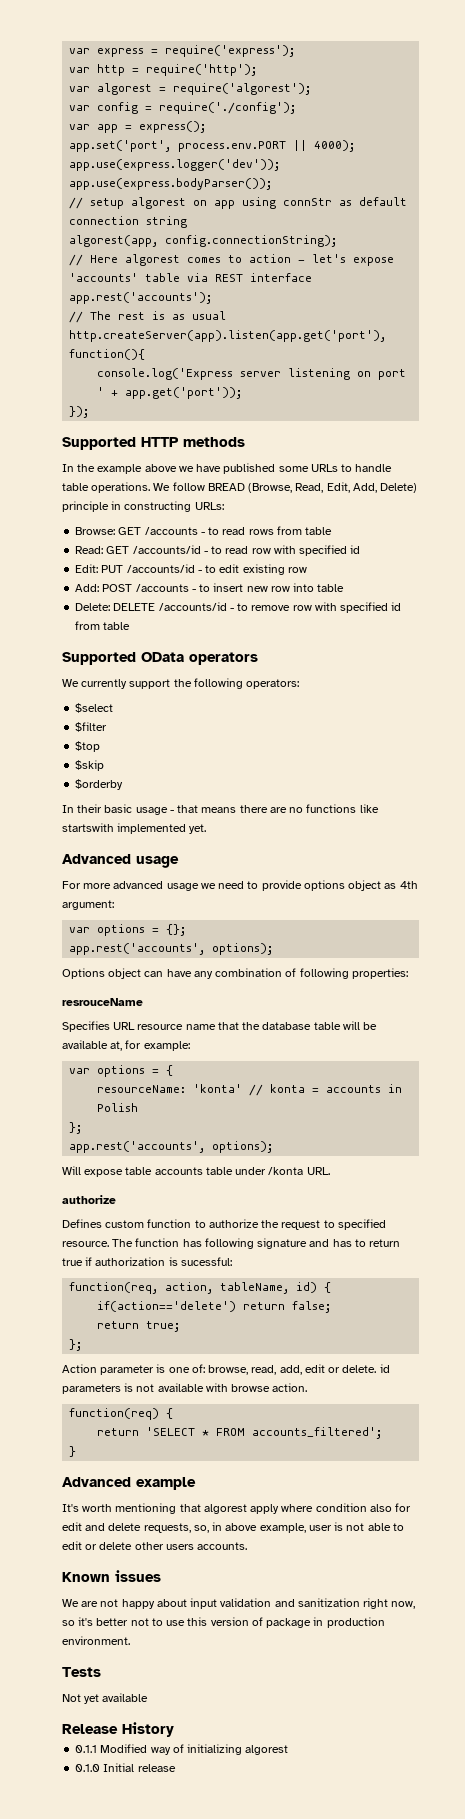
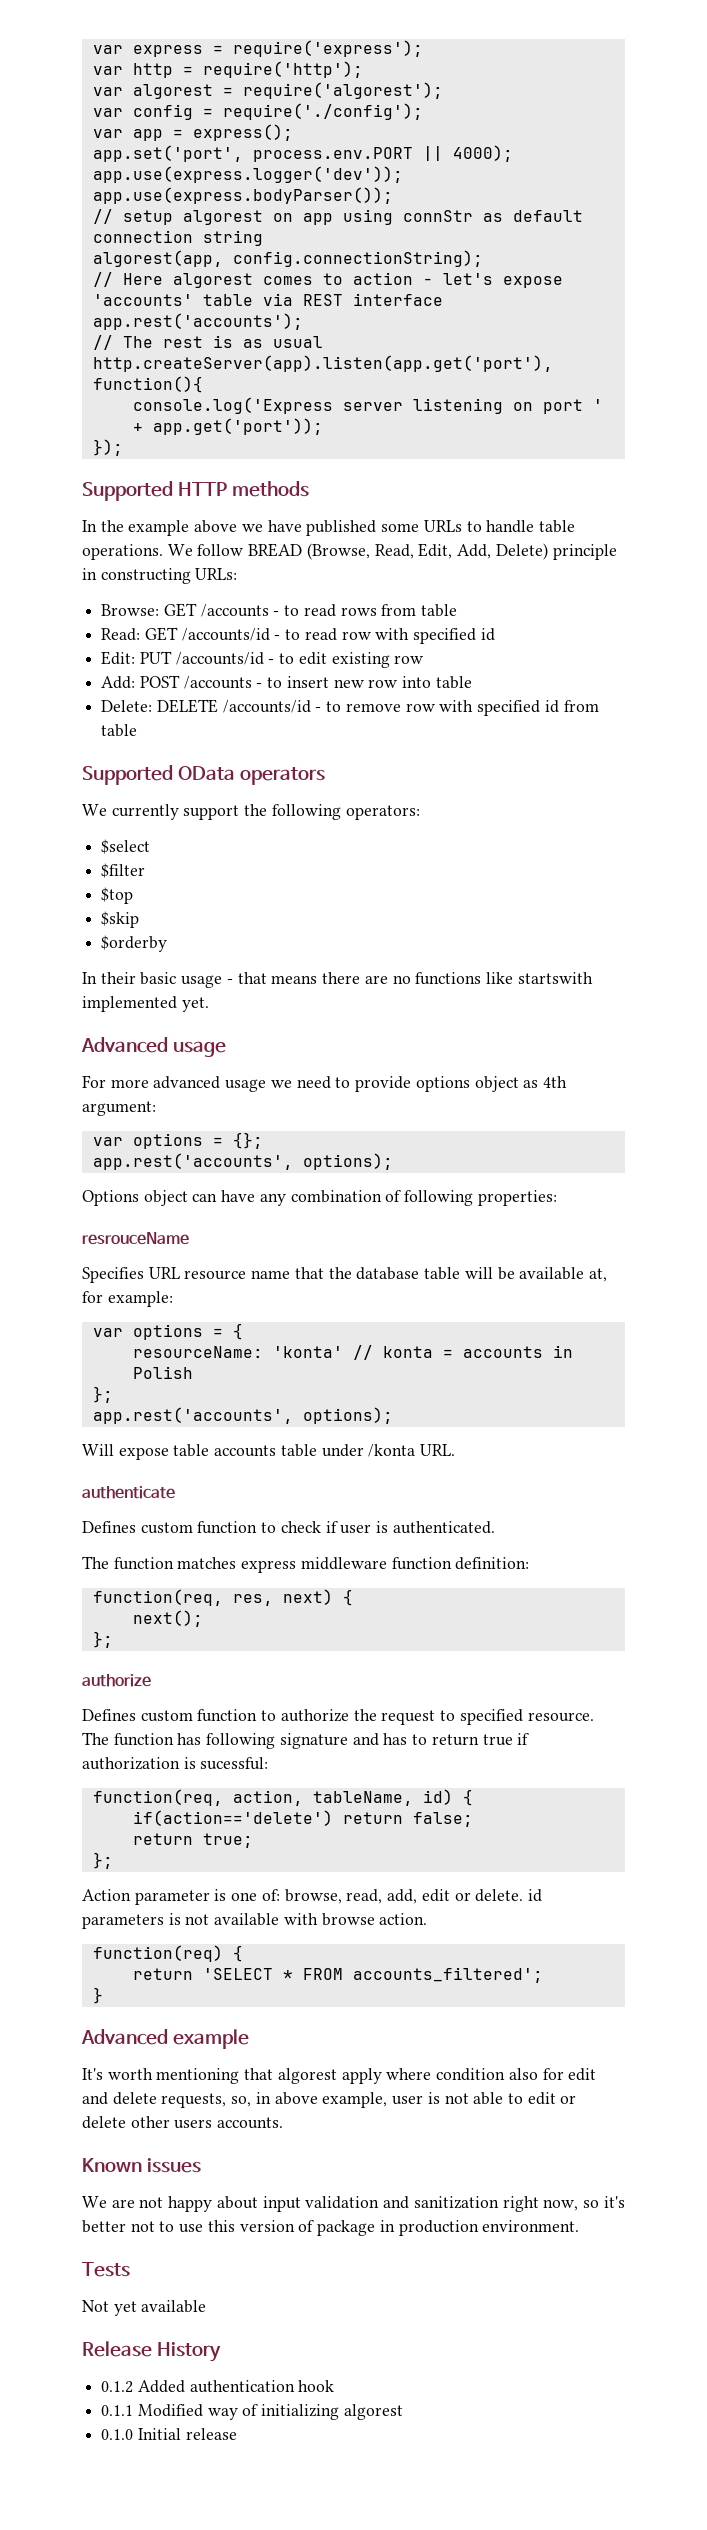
(330, 1171) none -> [82,1486,175,1499] [82,1521,495,1534] [82,1556,530,1573] [92,1589,353,1606] [132,1610,203,1627] [92,1631,113,1648] // authenticate // Defines custom function to check if user is authenticated. // The function matches express middleware function definition: // function(req, res, next) { // next(); // };
(174, 1729) none -> [101,2380,335,2393] // 0.1.2 Added authentication hook

